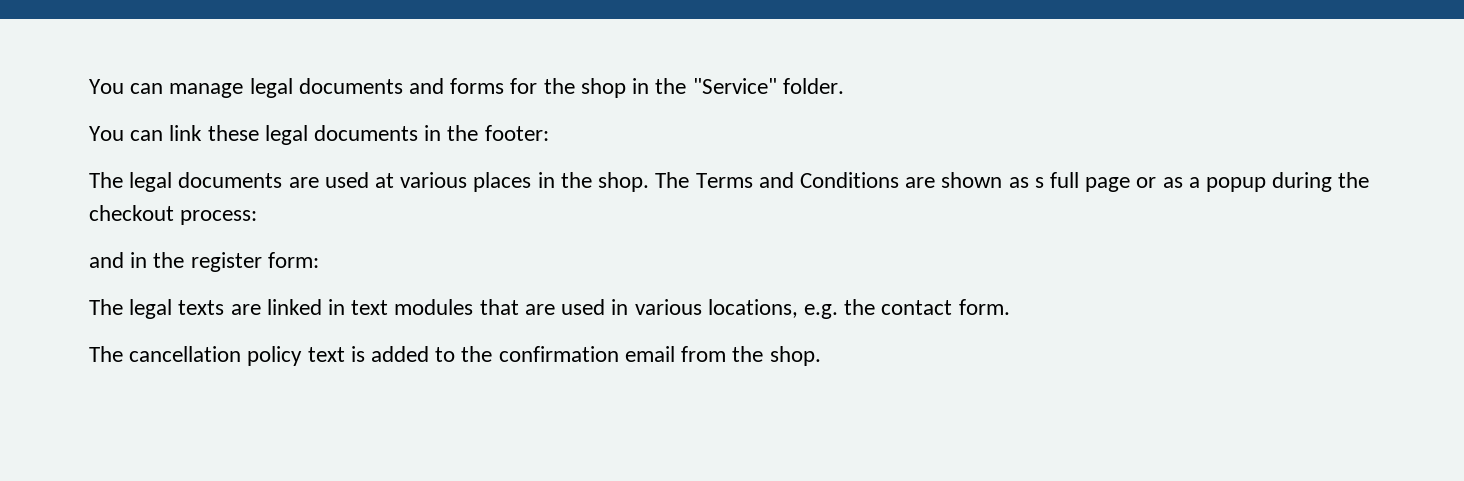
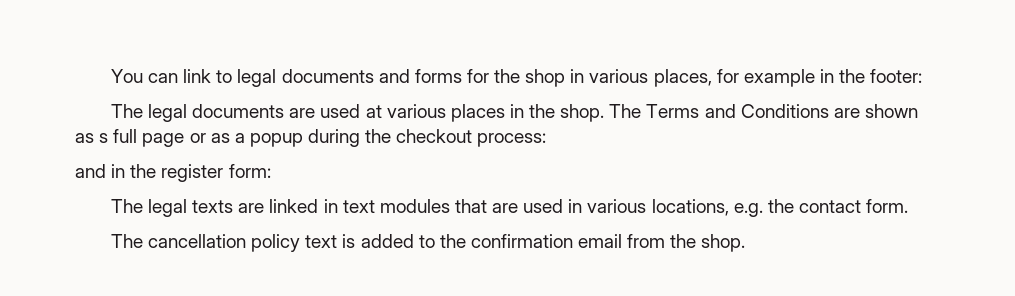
[89,79,244,98] You can manage -> [110,69,233,83] You can link to
[655,78,844,94] [89,125,419,145] the "Service" folder. // You can link these legal documents -> [589,69,815,87] various places, for example

